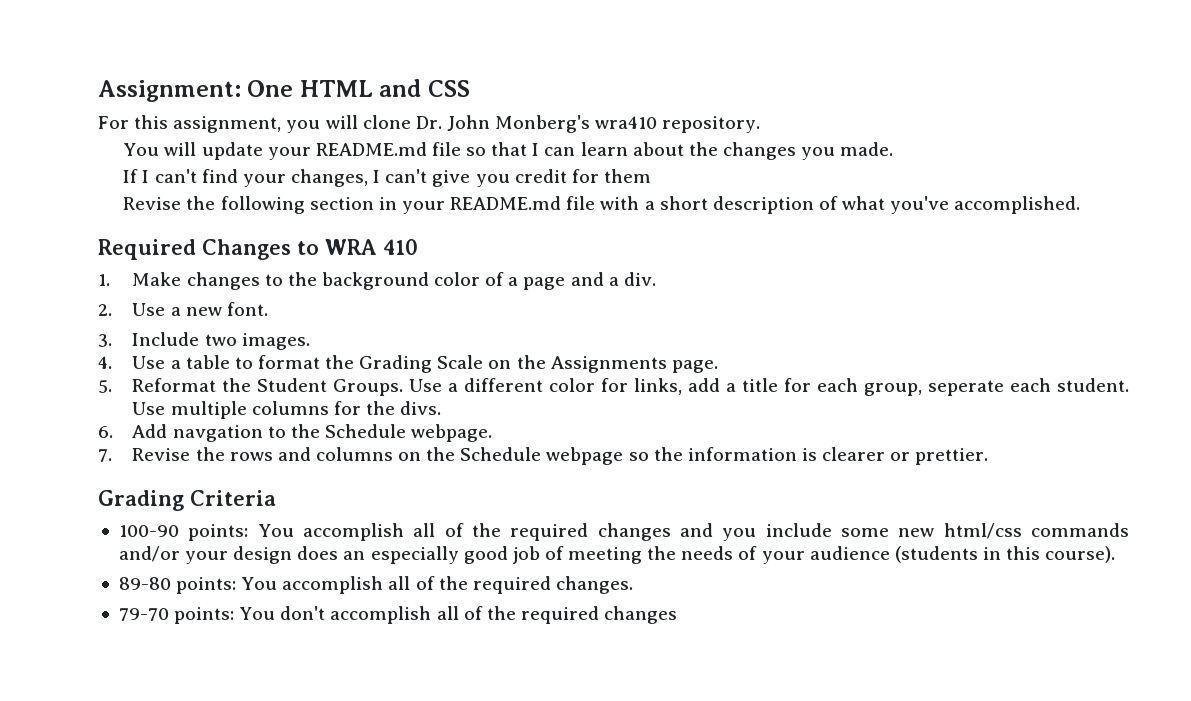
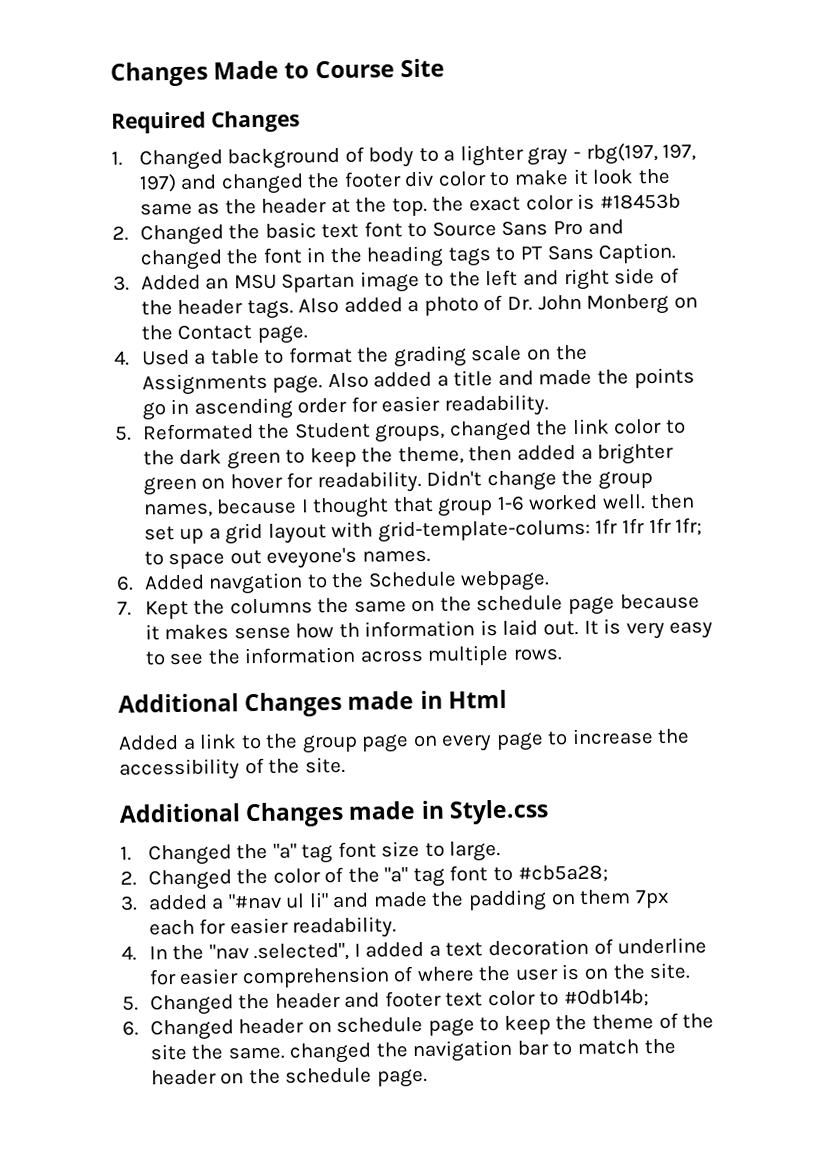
[98,79,470,102] [98,115,761,133] [123,142,894,160] [123,169,651,187] [123,196,1081,214] [98,239,418,260] [98,272,656,290] [98,302,268,316] [98,332,310,350] [98,356,166,369] Assignment: One HTML and CSS // For this assignment, you will clone Dr. John Monberg's wra410 repository. // You will update your README.md file so that I can learn about the changes you made. // If I can't find your changes, I can't give you credit for them // Revise the following section in your README.md file with a short description of what you've accomplished. // Required Changes to WRA 410 // 1. Make changes to the background color of a page and a div. // 2. Use a new font. // 3. Include two images. // 4. Use -> [110,58,445,87] [111,110,300,134] [111,142,697,171] [138,168,671,195] [139,193,681,217] [112,219,624,246] [139,242,678,271] [113,267,680,293] [140,293,698,320] [140,324,308,344] [114,349,190,366] Changes Made to Course Site // Required Changes // 1. Changed background of body to a lighter gray - rbg(197, 197, 197) and changed the footer div color to make it look the same as the header at the top. the exact color is #18453b // 2. Changed the basic text font to Source Sans Pro and changed the font in the heading tags to PT Sans Caption. // 3. Added an MSU Spartan image to the left and right side of the header tags. Also added a photo of Dr. John Monberg on the Contact page. // 4. Used
[359,355,484,373] Grading Scale -> [393,345,523,368] grading scale
[98,378,217,393] // 5. Reformat -> [327,367,695,389] [141,394,549,421] [115,423,254,441] Also added a title and made the points go in ascending order for easier readability. // 5. Reformated
[333,378,1129,396] [132,401,442,419] [98,424,168,438] Groups. Use a different color for links, add a title for each group, seperate each student. Use multiple columns for the divs. // 6. Add -> [375,418,687,443] [142,442,675,470] [142,469,654,496] [142,493,695,519] [143,517,703,545] [143,547,431,570] [116,574,205,591] groups, changed the link color to the dark green to keep the theme, then added a brighter green on hover for readability. Didn't change the group names, because I thought that group 1-6 worked well. then set up a grid layout with grid-template-colums: 1fr 1fr 1fr 1fr; to space out eveyone's names. // 6. Added
[132,447,989,465] [98,490,276,511] [118,523,1129,541] [118,546,1116,564] [118,576,633,594] [118,606,678,624] Revise the rows and columns on the Schedule webpage so the information is clearer or prettier. // Grading Criteria // 100-90 points: You accomplish all of the required changes and you include some new html/css commands and/or your design does an especially good job of meeting the needs of your audience (students in this course). // 89-80 points: You accomplish all of the required changes. // 79-70 points: You don't accomplish all of the required changes -> [144,593,700,620] [144,618,714,641] [144,644,562,666] [118,689,507,718] [118,728,691,754] [119,756,346,781] [119,799,549,828] [120,840,502,866] [120,864,608,891] [120,889,669,912] [148,916,398,939] [121,937,708,962] [148,962,691,989] [122,989,650,1016] [122,1012,715,1041] [149,1038,676,1064] [150,1067,428,1088] Kept the columns the same on the schedule page because it makes sense how th information is laid out. It is very easy to see the information across multiple rows. // Additional Changes made in Html // Added a link to the group page on every page to increase the accessibility of the site. // Additional Changes made in Style.css // 1. Changed the "a" tag font size to large. // 2. Changed the color of the "a" tag font to #cb5a28; // 3. added a "#nav ul li" and made the padding on them 7px each for easier readability. // 4. In the "nav .selected", I added a text decoration of underline for easier comprehension of where the user is on the site. // 5. Changed the header and footer text color to #0db14b; // 6. Changed header on schedule page to keep the theme of the site the same. changed the navigation bar to match the header on the schedule page.

